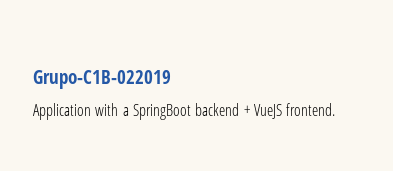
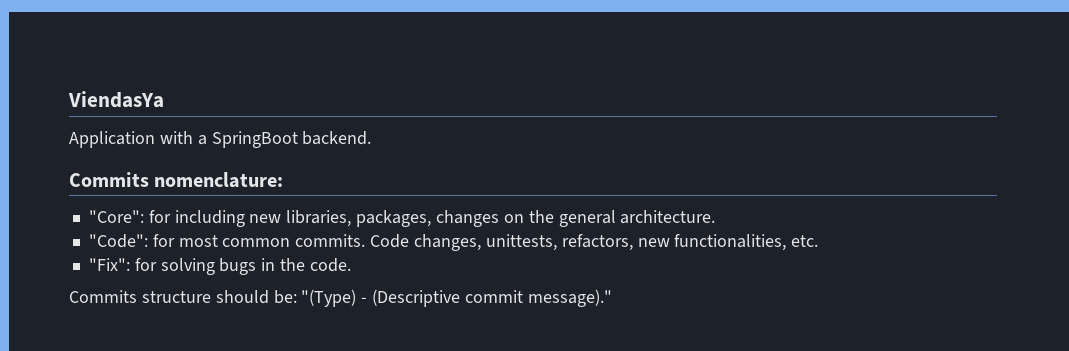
[33,70,171,89] Grupo-C1B-022019 -> [68,91,164,108] ViendasYa
[195,103,336,119] backend + VueJS frontend. -> [302,131,372,145] [69,172,284,188] [88,210,716,227] [88,234,819,251] [88,258,351,275] [69,289,612,307] backend. // Commits nomenclature: // "Core": for including new libraries, packages, changes on the general architecture. // "Code": for most common commits. Code changes, unittests, refactors, new functionalities, etc. // "Fix": for solving bugs in the code. // Commits structure should be: "(Type) - (Descriptive commit message)."

